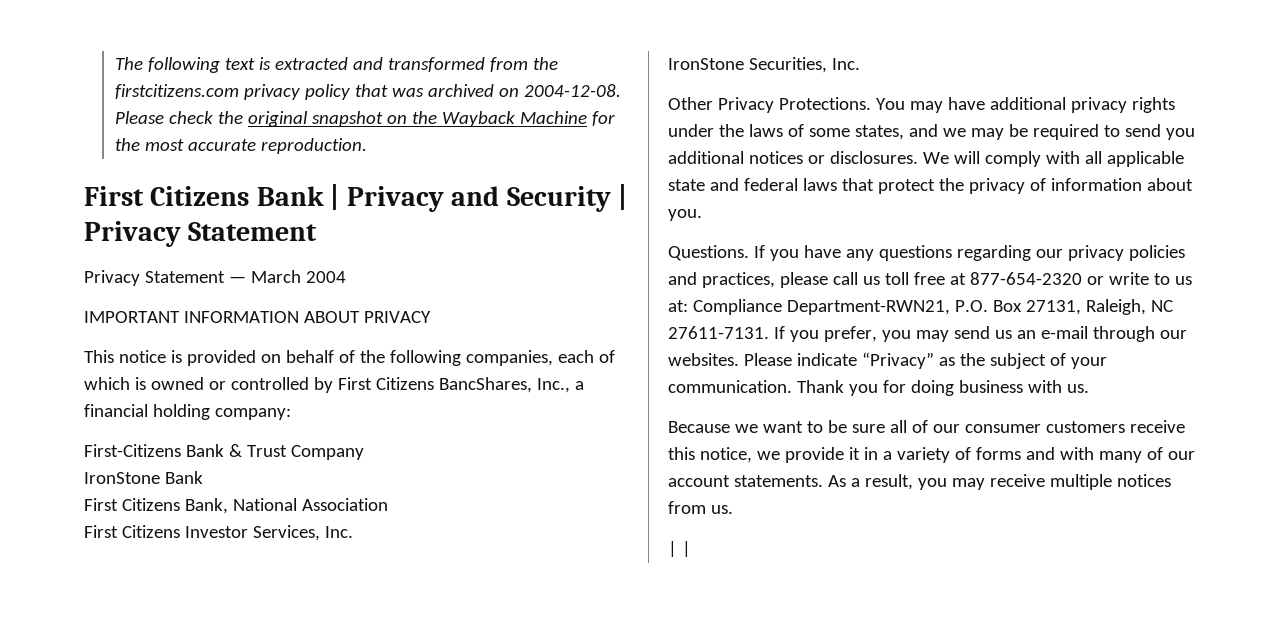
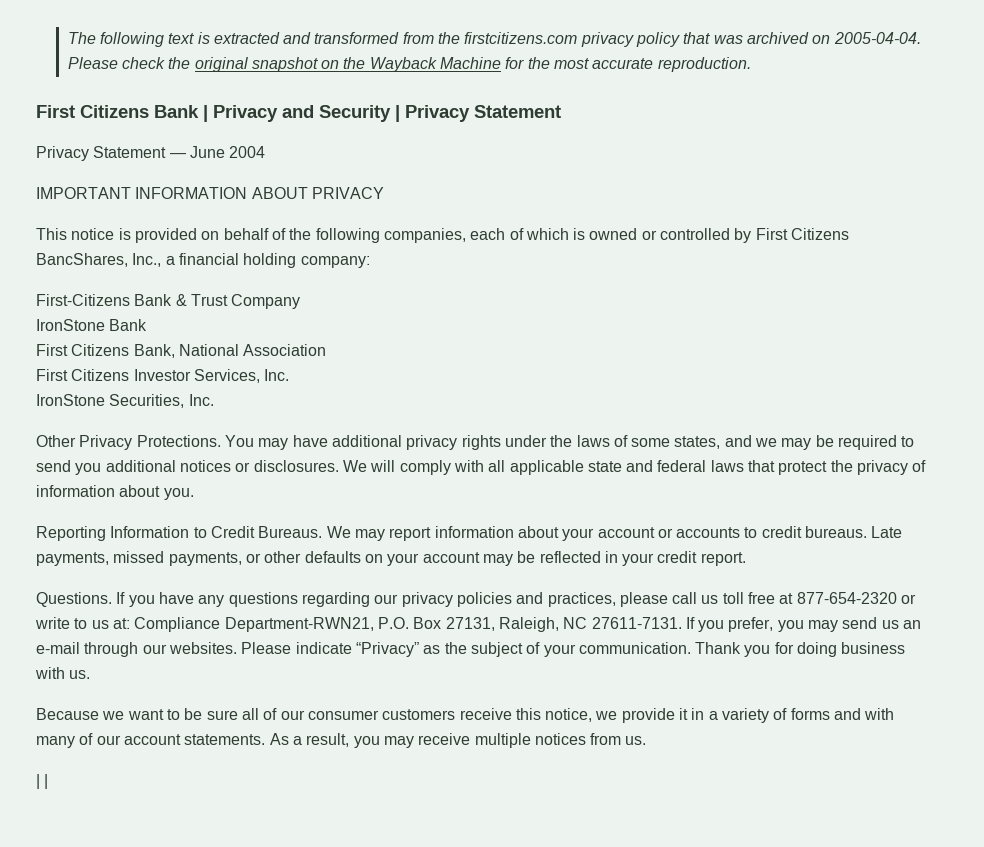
[523,84,621,97] 2004-12-08. -> [833,32,921,44] 2005-04-04.
[250,270,301,283] March -> [189,146,225,158] June
(702, 215) none -> [36,526,903,541] [36,551,746,566] // Reporting Information to Credit Bureaus. We may report information about your account or accounts to credit bureaus. Late payments, missed payments, or other defaults on your account may be reflected in your credit report.

